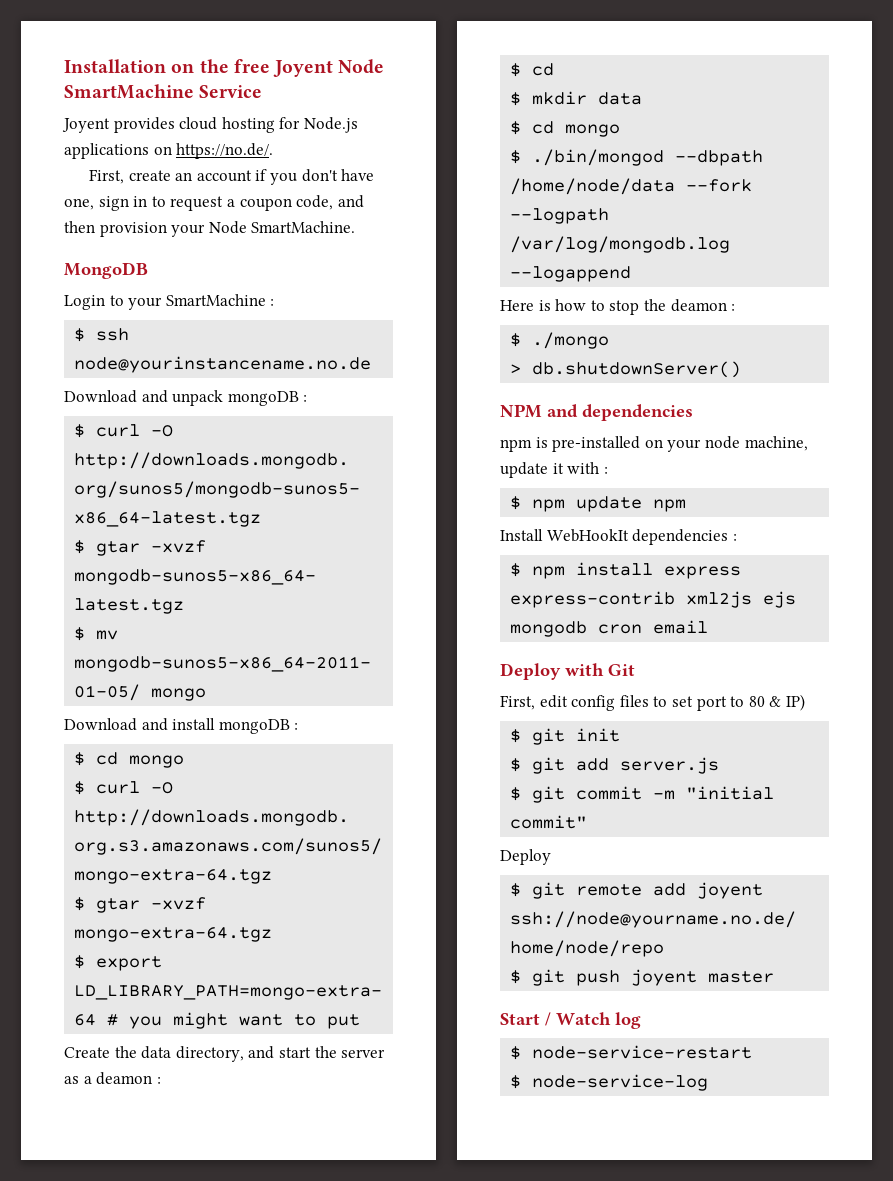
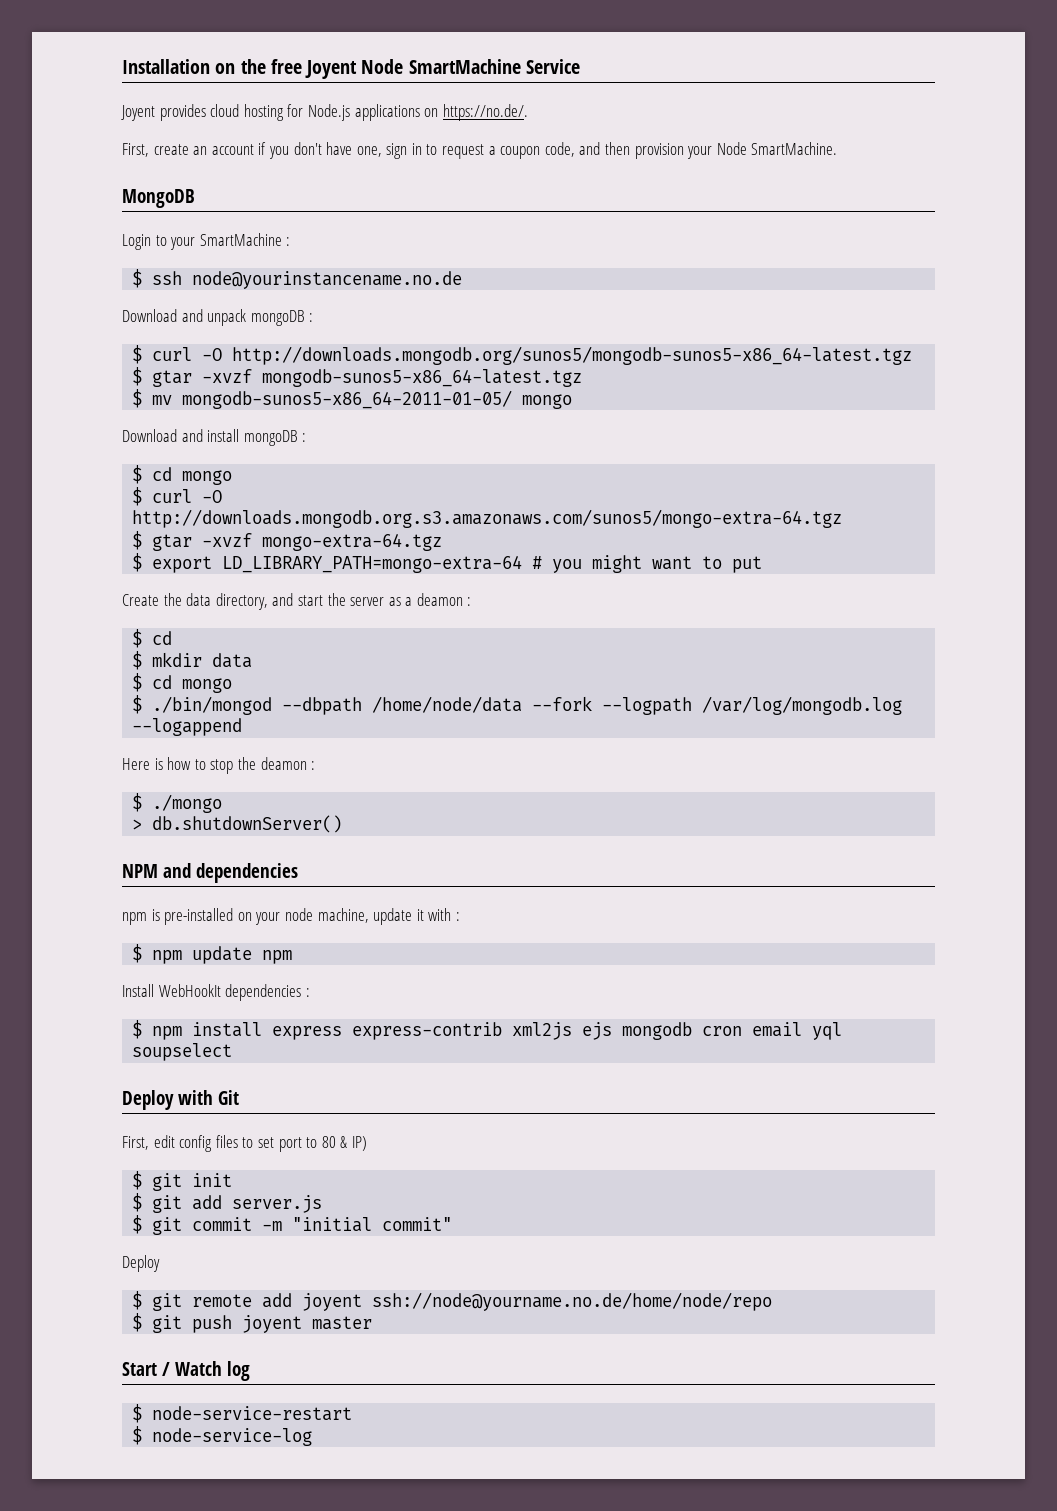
(709, 627) none -> [812,1022,843,1040] [132,1043,233,1061] yql soupselect

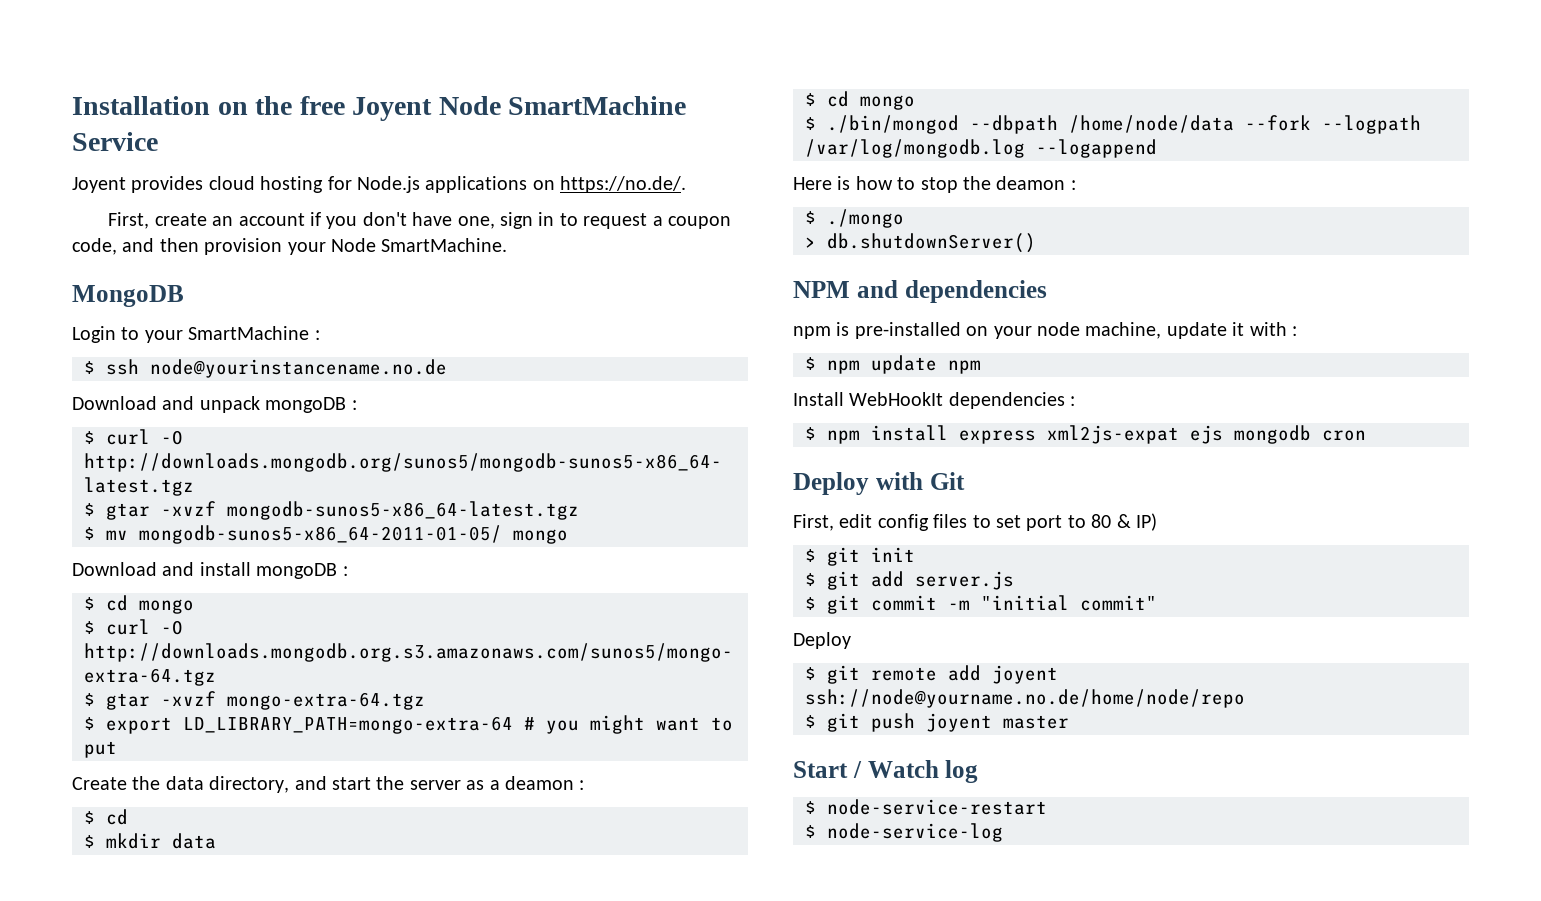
[352,1022,573,1040] express-contrib xml2js -> [1047,425,1179,444] xml2js-expat
[752,1022,843,1040] [132,1043,233,1061] email yql soupselect -> (1366, 435) none

